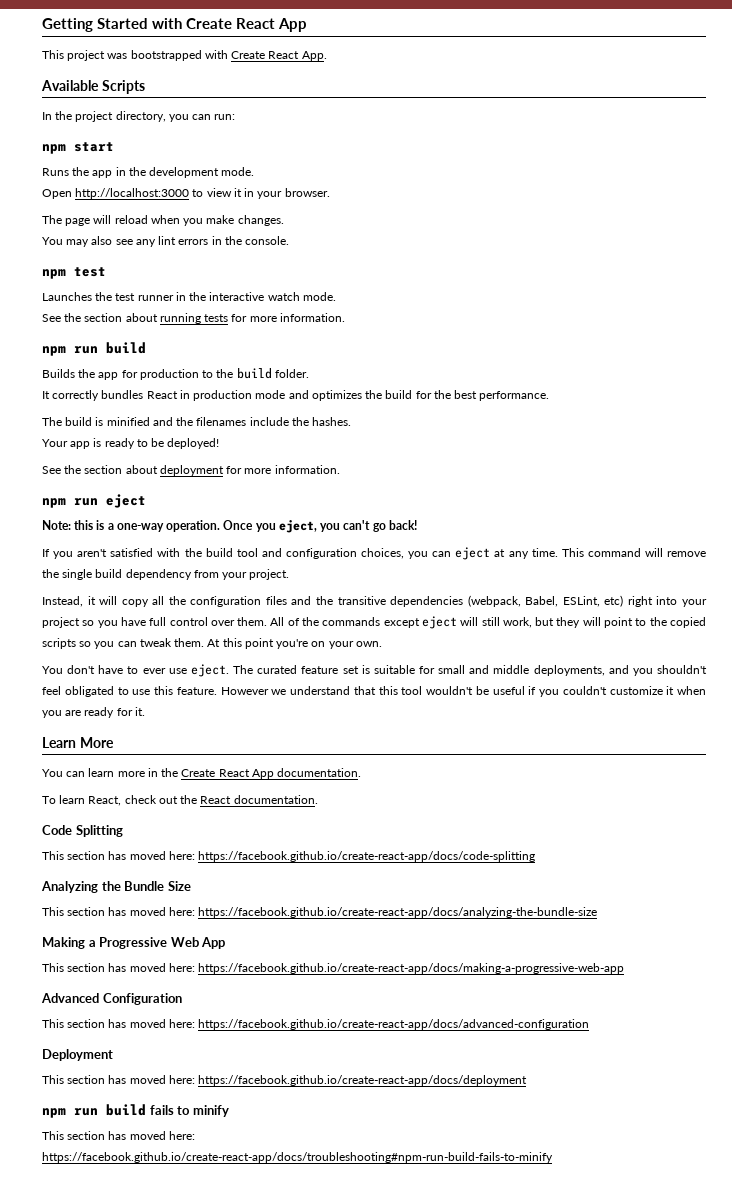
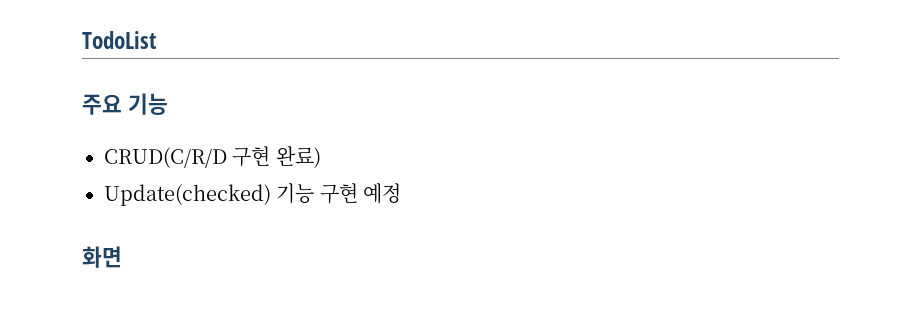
[42,18,308,32] [42,50,327,61] [41,80,145,94] [42,111,236,122] [42,142,114,154] [42,167,255,178] [42,188,330,199] [42,215,284,226] [42,236,290,247] [42,267,106,279] [42,292,336,301] [42,313,345,324] [42,342,146,356] [42,368,309,380] [42,390,550,401] [42,417,352,426] [42,438,220,449] [42,465,340,476] [42,494,146,508] [42,520,417,533] [42,547,707,560] [42,569,290,580] [42,595,707,607] [42,616,706,629] [42,638,382,649] [42,664,707,677] [42,686,706,697] [42,707,145,718] [42,737,114,748] [42,768,362,779] [42,795,318,806] [42,825,123,837] [42,851,536,862] [41,881,191,893] [42,907,598,918] [42,937,226,949] [42,963,625,974] [41,993,182,1005] [42,1019,590,1030] [42,1049,113,1061] [42,1075,528,1086] [42,1104,229,1118] [42,1131,195,1140] [42,1152,553,1163] Getting Started with Create React App // This project was bootstrapped with Create React App. // Available Scripts // In the project directory, you can run: // npm start // Runs the app in the development mode. // Open http://localhost:3000 to view it in your browser. // The page will reload when you make changes. // You may also see any lint errors in the console. // npm test // Launches the test runner in the interactive watch mode. // See the section about running tests for more information. // npm run build // Builds the app for production to the build folder. // It correctly bundles React in production mode and optimizes the build for the best performance. // The build is minified and the filenames include the hashes. // Your app is ready to be deployed! // See the section about deployment for more information. // npm run eject // Note: this is a one-way operation. Once you eject, you can't go back! // If you aren't satisfied with the build tool and configuration choices, you can eject at any time. This command will remove the single build dependency from your project. // Instead, it will copy all the configuration files and the transitive dependencies (webpack, Babel, ESLint, etc) right into your project so you have full control over them. All of the commands except eject will still work, but they will point to the copied scripts so you can tweak them. At this point you're on your own. // You don't have to ever use eject. The curated feature set is suitable for small and middle deployments, and you shouldn't feel obligated to use this feature. However we understand that this tool wouldn't be useful if you couldn't customize it when you are ready for it. // Learn More // You can learn more in the Create React App documentation. // To learn React, check out the React documentation. // Code Splitting // This section has moved here: https://facebook.github.io/create-react-app/docs/code-splitting // Analyzing the Bundle Size // This section has moved here: https://facebook.github.io/create-react-app/docs/analyzing-the-bundle-size // Making a Progressive Web App // This section has moved here: https://facebook.github.io/create-react-app/docs/making-a-progressive-web-app // Advanced Configuration // This section has moved here: https://facebook.github.io/create-react-app/docs/advanced-configuration // Deployment // This section has moved here: https://facebook.github.io/create-react-app/docs/deployment // npm run build fails to minify // This section has moved here: https://facebook.github.io/create-react-app/docs/troubleshooting#npm-run-build-fails-to-minify -> [82,31,156,49] [82,93,168,115] [104,146,321,168] [104,183,402,206] [82,246,122,268] TodoList // 주요 기능 // CRUD(C/R/D 구현 완료) // Update(checked) 기능 구현 예정 // 화면

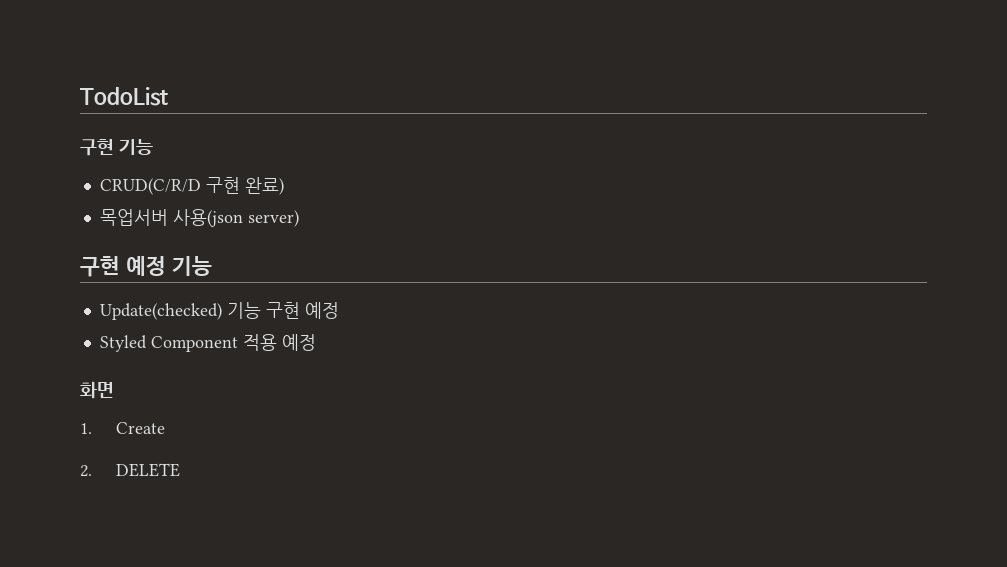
[82,94,122,115] 주요 -> [80,139,114,156] 구현
[104,183,402,206] [82,246,122,268] Update(checked) 기능 구현 예정 // 화면 -> [99,209,299,227] [80,256,212,277] [99,302,339,320] [99,334,316,352] [80,381,114,399] [80,422,165,434] [80,463,180,477] 목업서버 사용(json server) // 구현 예정 기능 // Update(checked) 기능 구현 예정 // Styled Component 적용 예정 // 화면 // 1. Create // 2. DELETE

